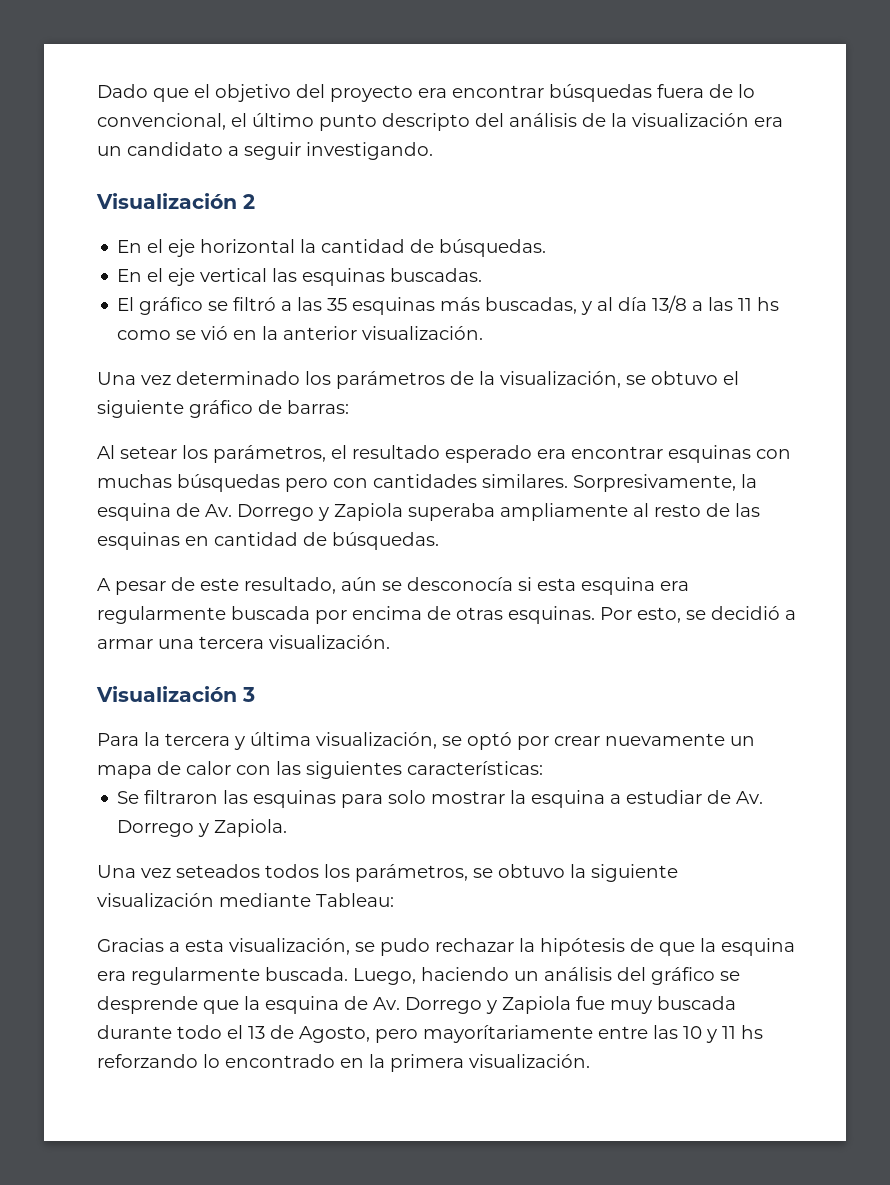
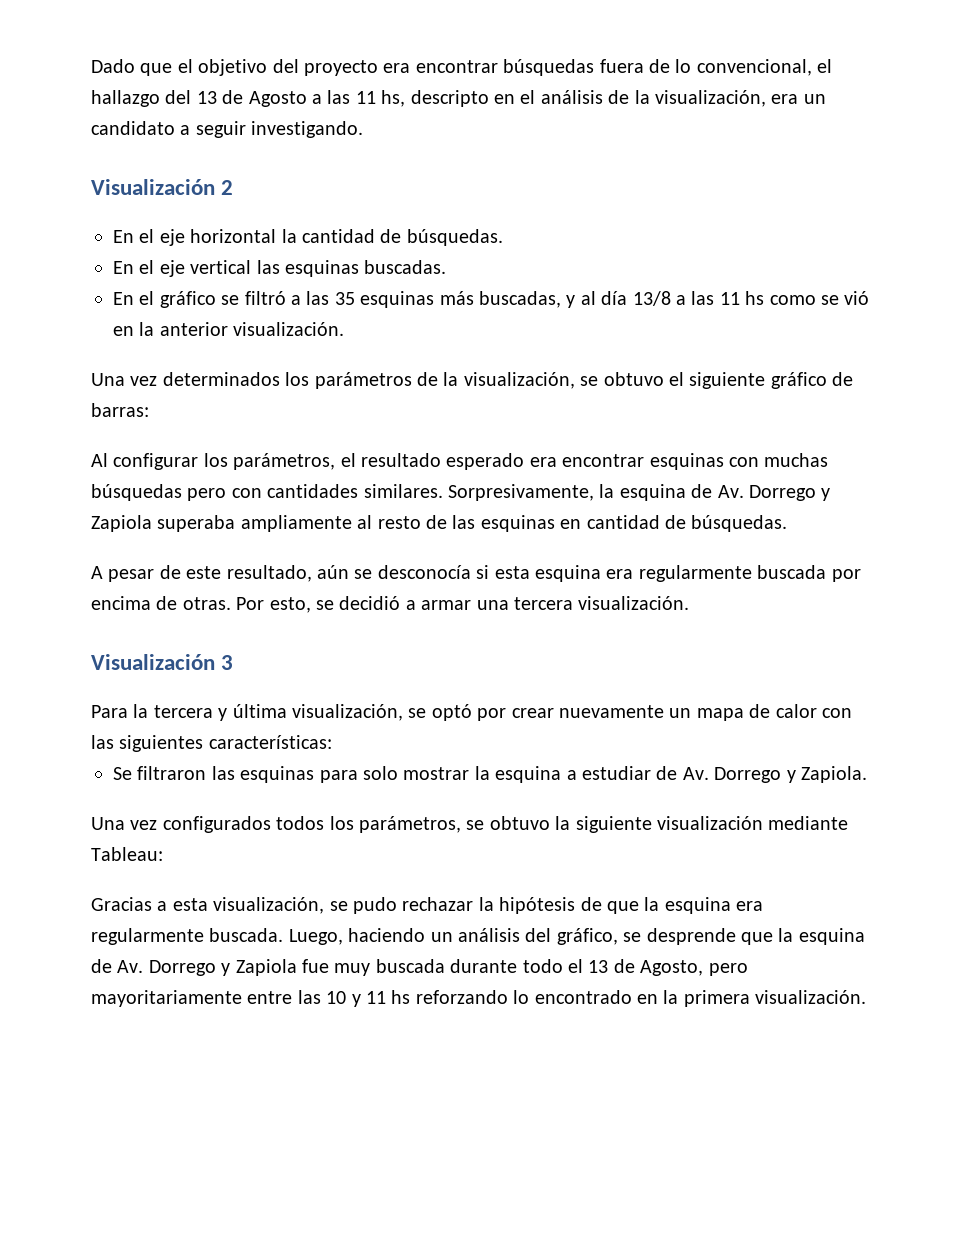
[252,113,504,131] último punto descripto del -> [91,90,536,107] hallazgo del 13 de Agosto a las 11 hs, descripto en el
[632,113,749,127] visualización -> [654,90,766,107] visualización,
[117,297,135,311] El -> [113,291,155,305] En el
[176,371,300,385] determinado -> [162,372,280,386] determinados
[120,446,177,459] setear -> [113,453,199,470] configurar
[456,606,595,624] otras esquinas. -> [182,597,231,610] otras.
[176,864,260,878] seteados -> [162,816,271,833] configurados
[651,967,715,985] gráfico -> [556,928,618,945] gráfico,
[423,1025,593,1043] mayorítariamente -> [91,990,242,1007] mayoritariamente

